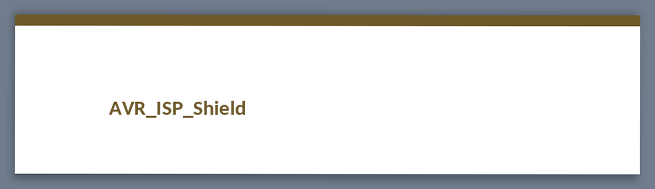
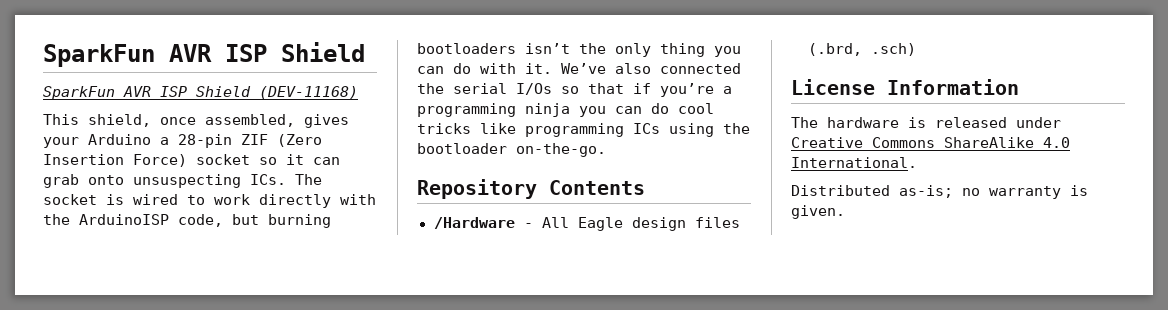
[108,100,246,118] AVR_ISP_Shield -> [43,42,365,67] [43,86,358,100] [43,114,349,128] [43,134,322,148] [43,154,340,167] [43,174,322,188] [43,194,376,208] [43,214,331,228] [417,43,741,57] [417,63,741,74] [417,83,732,97] [417,103,714,117] [417,123,750,137] [417,143,606,157] [417,179,645,199] [433,217,740,231] [807,43,916,56] [791,79,1019,95] [791,117,1061,128] [791,137,1070,148] [791,157,917,168] [791,185,1088,199] [791,205,845,219] SparkFun AVR ISP Shield // SparkFun AVR ISP Shield (DEV-11168) // This shield, once assembled, gives your Arduino a 28-pin ZIF (Zero Insertion Force) socket so it can grab onto unsuspecting ICs. The socket is wired to work directly with the ArduinoISP code, but burning bootloaders isn’t the only thing you can do with it. We’ve also connected the serial I/Os so that if you’re a programming ninja you can do cool tricks like programming ICs using the bootloader on-the-go. // Repository Contents // /Hardware - All Eagle design files (.brd, .sch) // License Information // The hardware is released under Creative Commons ShareAlike 4.0 International. // Distributed as-is; no warranty is given.

